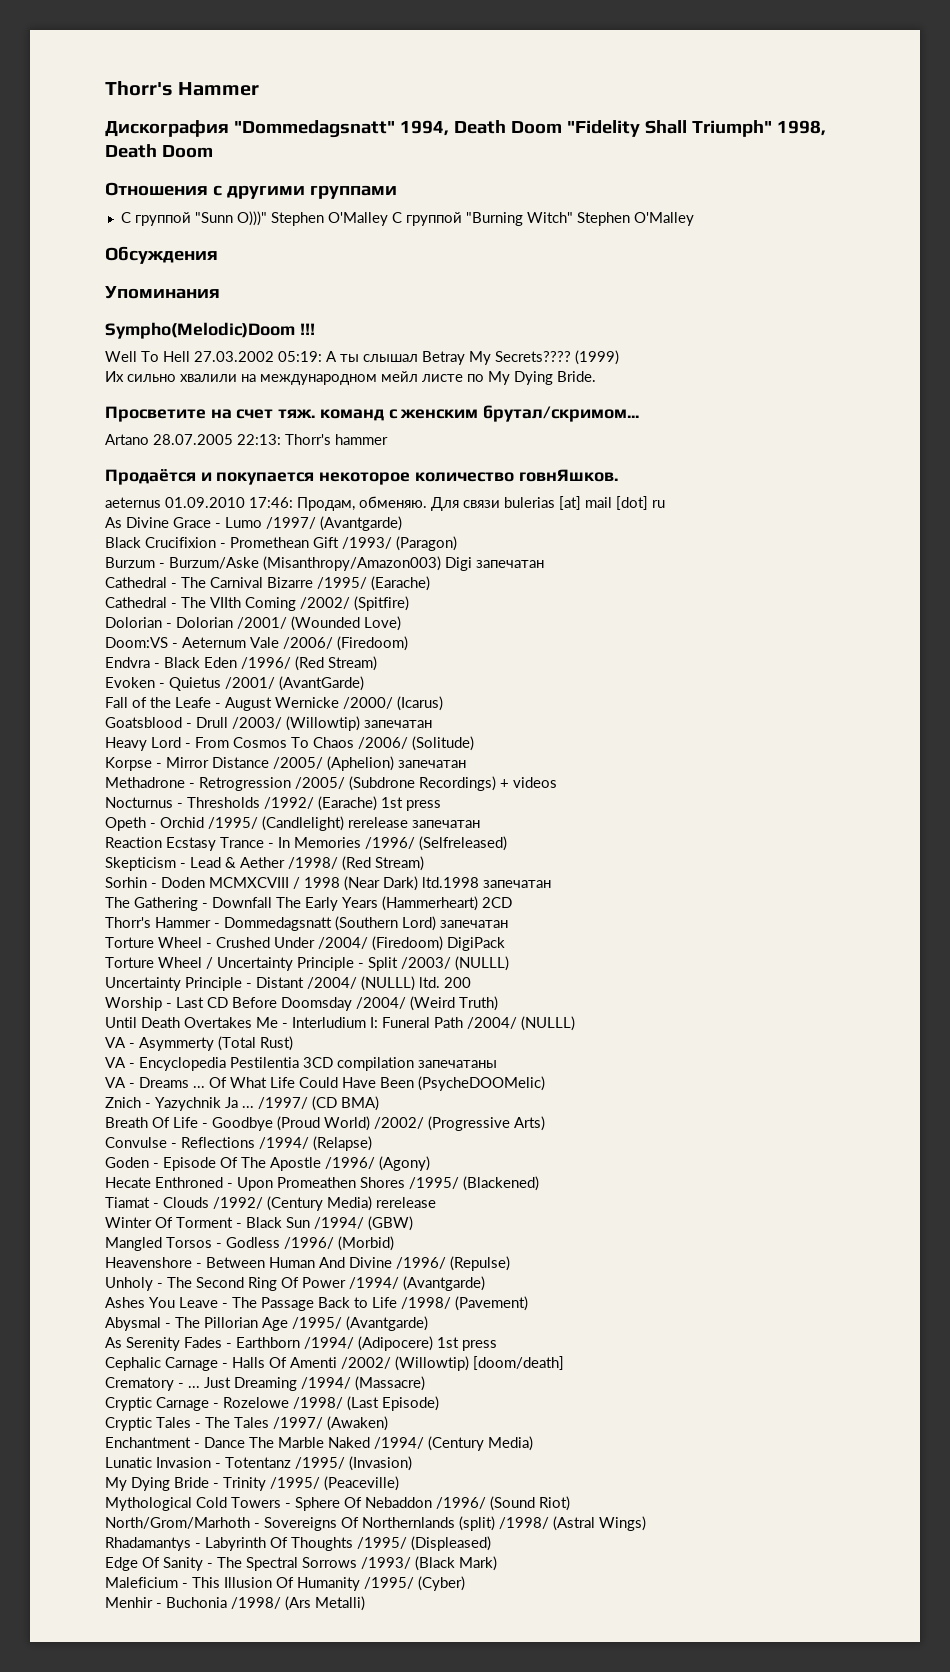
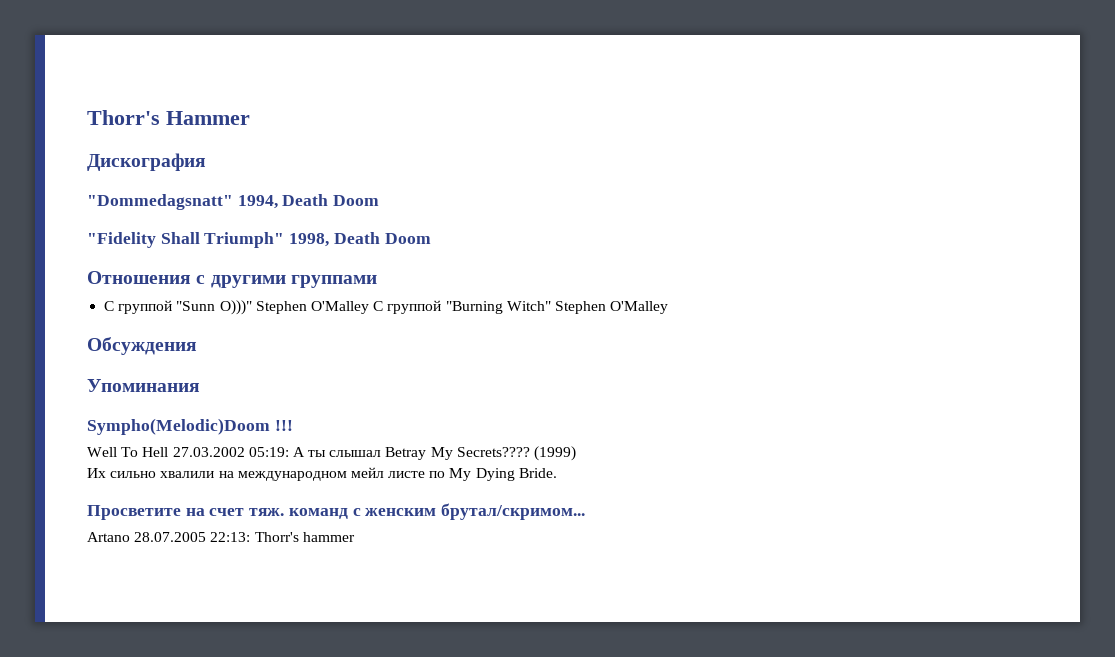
(229, 128) none -> (206, 162) //
(562, 127) none -> (380, 200) //
[105,469,618,485] [105,496,665,511] [105,516,402,531] [105,536,457,551] [105,556,544,571] [105,576,430,591] [105,596,409,611] [105,616,401,631] [105,636,408,651] [105,656,377,671] [105,676,364,691] [105,696,443,711] [105,716,432,731] [105,736,474,751] [105,756,466,771] [105,776,557,791] [105,796,441,811] [105,816,480,831] [105,836,507,851] [105,856,424,871] [105,876,551,891] [105,896,512,911] [105,916,508,931] [105,936,505,951] [105,956,509,971] [105,976,471,991] [105,996,498,1011] [105,1016,575,1031] [105,1036,293,1051] [105,1057,497,1071] [105,1076,545,1091] [105,1096,379,1111] [105,1116,545,1131] [105,1136,372,1151] [105,1156,430,1171] [105,1176,539,1191] [105,1196,436,1211] [105,1216,413,1231] [105,1236,394,1251] [105,1256,510,1271] [105,1276,485,1291] [105,1296,528,1311] [105,1316,428,1331] [105,1336,497,1351] [105,1356,564,1371] [105,1376,425,1391] [105,1396,439,1411] [105,1416,388,1431] [105,1436,533,1451] [105,1456,412,1471] [105,1476,399,1491] [105,1496,570,1511] [105,1516,646,1531] [105,1536,491,1551] [105,1556,497,1571] [105,1576,465,1591] [105,1596,365,1611] // Продаётся и покупается некоторое количество говнЯшков. // aeternus 01.09.2010 17:46: Продам, обменяю. Для связи bulerias [at] mail [dot] ru // As Divine Grace - Lumo /1997/ (Avantgarde) // Black Crucifixion - Promethean Gift /1993/ (Paragon) // Burzum - Burzum/Aske (Misanthropy/Amazon003) Digi запечатан // Cathedral - The Carnival Bizarre /1995/ (Earache) // Cathedral - The VIIth Coming /2002/ (Spitfire) // Dolorian - Dolorian /2001/ (Wounded Love) // Doom:VS - Aeternum Vale /2006/ (Firedoom) // Endvra - Black Eden /1996/ (Red Stream) // Evoken - Quietus /2001/ (AvantGarde) // Fall of the Leafe - August Wernicke /2000/ (Icarus) // Goatsblood - Drull /2003/ (Willowtip) запечатан // Heavy Lord - From Cosmos To Chaos /2006/ (Solitude) // Korpse - Mirror Distance /2005/ (Aphelion) запечатан // Methadrone - Retrogression /2005/ (Subdrone Recordings) + videos // Nocturnus - Thresholds /1992/ (Earache) 1st press // Opeth - Orchid /1995/ (Candlelight) rerelease запечатан // Reaction Ecstasy Trance - In Memories /1996/ (Selfreleased) // Skepticism - Lead & Aether /1998/ (Red Stream) // Sorhin - Doden MCMXCVIII / 1998 (Near Dark) ltd.1998 запечатан // The Gathering - Downfall The Early Years (Hammerheart) 2CD // Thorr's Hammer - Dommedagsnatt (Southern Lord) запечатан // Torture Wheel - Crushed Under /2004/ (Firedoom) DigiPack // Torture Wheel / Uncertainty Principle - Split /2003/ (NULLL) // Uncertainty Principle - Distant /2004/ (NULLL) ltd. 200 // Worship - Last CD Before Doomsday /2004/ (Weird Truth) // Until Death Overtakes Me - Interludium I: Funeral Path /2004/ (NULLL) // VA - Asymmerty (Total Rust) // VA - Encyclopedia Pestilentia 3CD compilation запечатаны // VA - Dreams ... Of What Life Could Have Been (PsycheDOOMelic) // Znich - Yazychnik Ja ... /1997/ (CD BMA) // Breath Of Life - Goodbye (Proud World) /2002/ (Progressive Arts) // Convulse - Reflections /1994/ (Relapse) // Goden - Episode Of The Apostle /1996/ (Agony) // Hecate Enthroned - Upon Promeathen Shores /1995/ (Blackened) // Tiamat - Clouds /1992/ (Century Media) rerelease // Winter Of Torment - Black Sun /1994/ (GBW) // Mangled Torsos - Godless /1996/ (Morbid) // Heavenshore - Between Human And Divine /1996/ (Repulse) // Unholy - The Second Ring Of Power /1994/ (Avantgarde) // Ashes You Leave - The Passage Back to Life /1998/ (Pavement) // Abysmal - The Pillorian Age /1995/ (Avantgarde) // As Serenity Fades - Earthborn /1994/ (Adipocere) 1st press // Cephalic Carnage - Halls Of Amenti /2002/ (Willowtip) [doom/death] // Crematory - ... Just Dreaming /1994/ (Massacre) // Cryptic Carnage - Rozelowe /1998/ (Last Episode) // Cryptic Tales - The Tales /1997/ (Awaken) // Enchantment - Dance The Marble Naked /1994/ (Century Media) // Lunatic Invasion - Totentanz /1995/ (Invasion) // My Dying Bride - Trinity /1995/ (Peaceville) // Mythological Cold Towers - Sphere Of Nebaddon /1996/ (Sound Riot) // North/Grom/Marhoth - Sovereigns Of Northernlands (split) /1998/ (Astral Wings) // Rhadamantys - Labyrinth Of Thoughts /1995/ (Displeased) // Edge Of Sanity - The Spectral Sorrows /1993/ (Black Mark) // Maleficium - This Illusion Of Humanity /1995/ (Cyber) // Menhir - Buchonia /1998/ (Ars Metalli) -> (355, 537) none

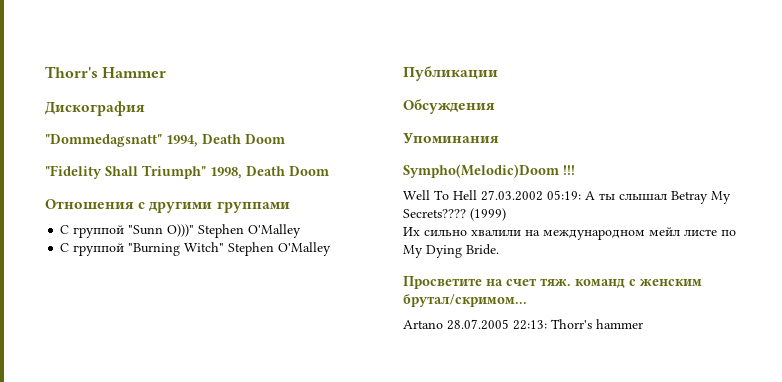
(369, 307) none -> (302, 231) //
(669, 307) none -> [403,66,498,81] // Публикации

